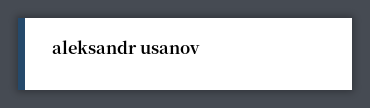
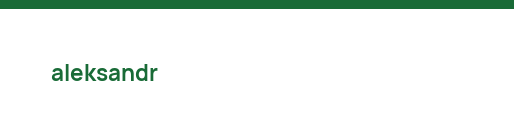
[140,44,201,54] usanov -> (158, 72) none

